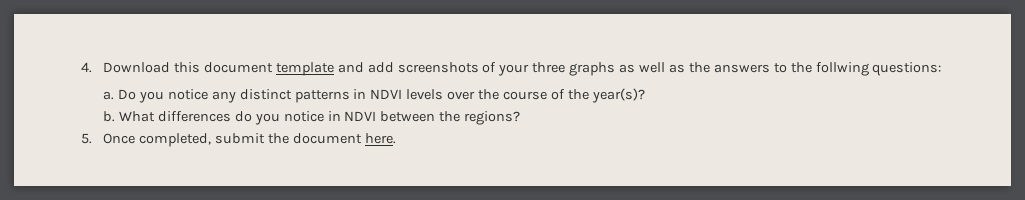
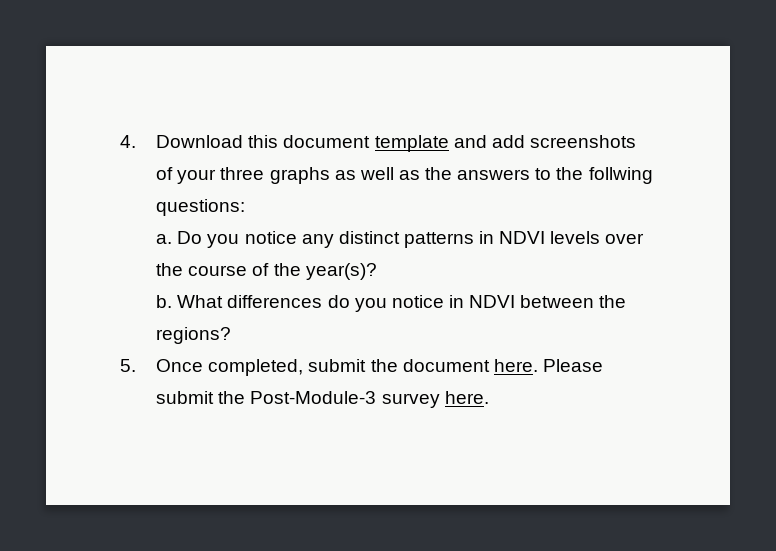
(396, 138) none -> [542,359,603,372] [156,391,489,408] Please submit the Post-Module-3 survey here.

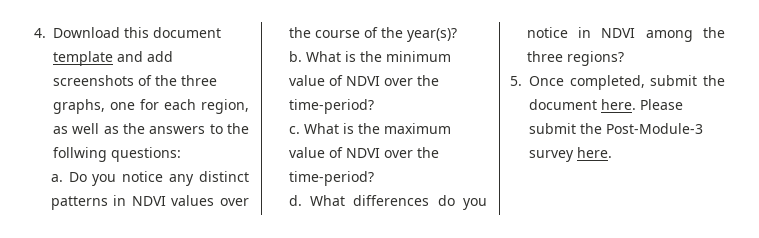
[177,167,330,184] your three graphs -> [155,75,217,86] [53,99,249,114] the three graphs, one for each region,
[550,231,601,244] levels -> [171,195,215,206] values
(224, 301) none -> [344,51,451,62] [288,75,439,86] [288,99,374,114] [288,123,451,134] [288,147,439,158] [288,171,374,186] [288,195,346,206] is the minimum value of NDVI over the time-period? // c. What is the maximum value of NDVI over the time-period? // d. What
[520,295,627,308] between the -> [645,27,725,42] [526,51,563,62] among the three

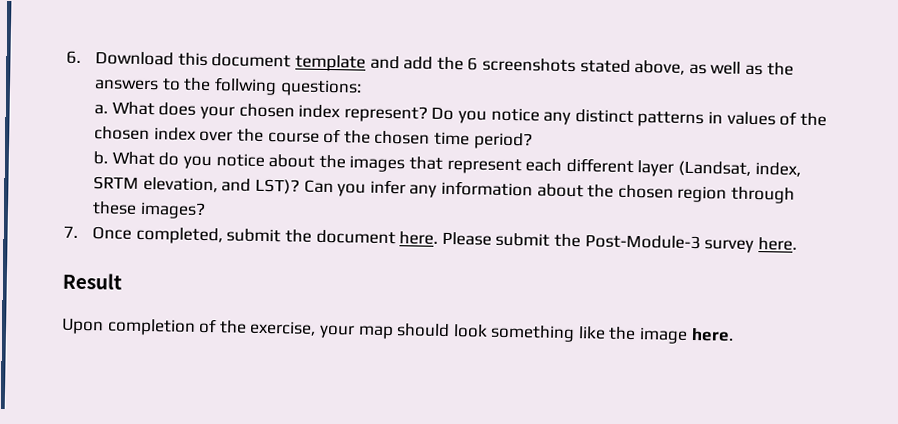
[34,28,46,38] 4. -> [66,50,81,64] 6.
[53,75,217,86] [53,99,249,114] screenshots of the three graphs, one for each region, -> [436,56,686,75] the 6 screenshots stated above,
(63, 178) none -> [111,101,428,123] What does your chosen index represent?
[131,195,215,206] NDVI values -> [726,111,827,127] [94,126,196,141] values of the chosen index
[406,28,457,42] year(s)? -> [374,130,533,150] chosen time period?
[344,51,451,62] [288,75,439,86] [288,99,374,114] [288,123,451,134] [288,147,439,158] [288,171,374,186] [288,195,487,210] [526,27,725,42] [526,51,624,66] [510,76,522,86] is the minimum value of NDVI over the time-period? // c. What is the maximum value of NDVI over the time-period? // d. What differences do you notice in NDVI among the three regions? // 5. -> [158,152,801,177] [93,176,795,204] [92,201,206,219] [63,225,78,238] do you notice about the images that represent each different layer (Landsat, index, SRTM elevation, and LST)? Can you infer any information about the chosen region through these images? // 7.
(612, 152) none -> [62,272,122,290] [61,317,734,344] // Result // Upon completion of the exercise, your map should look something like the image here.

